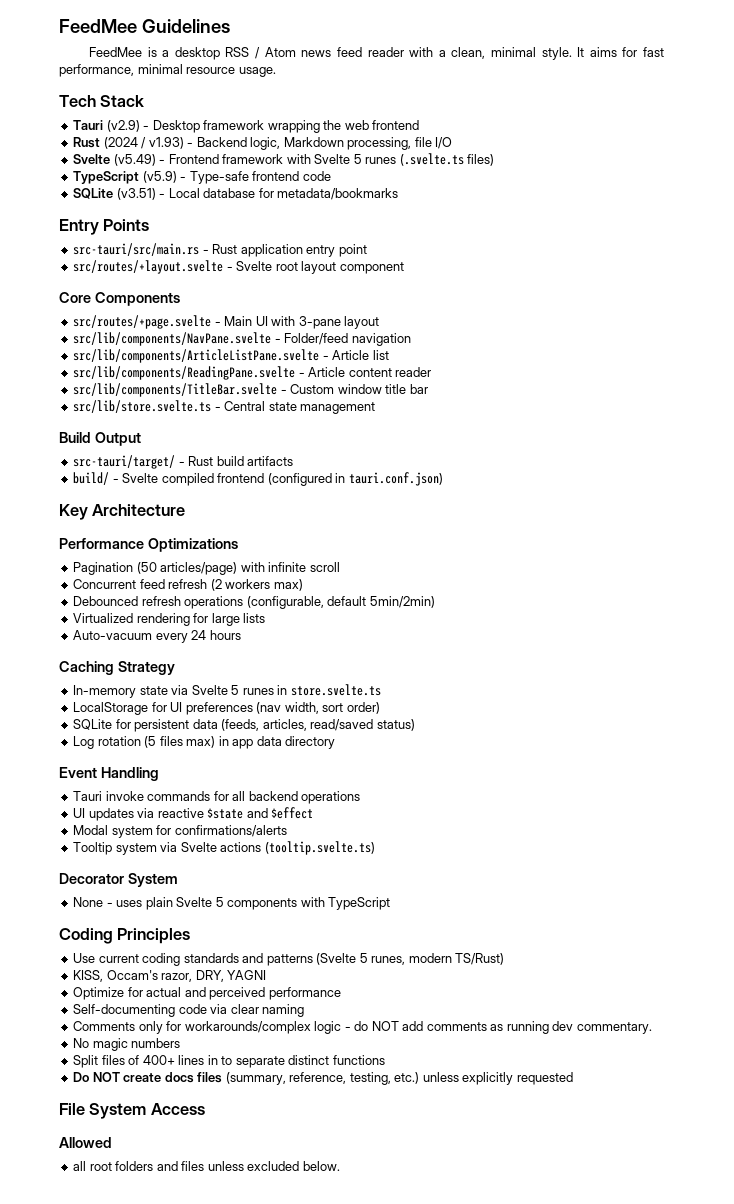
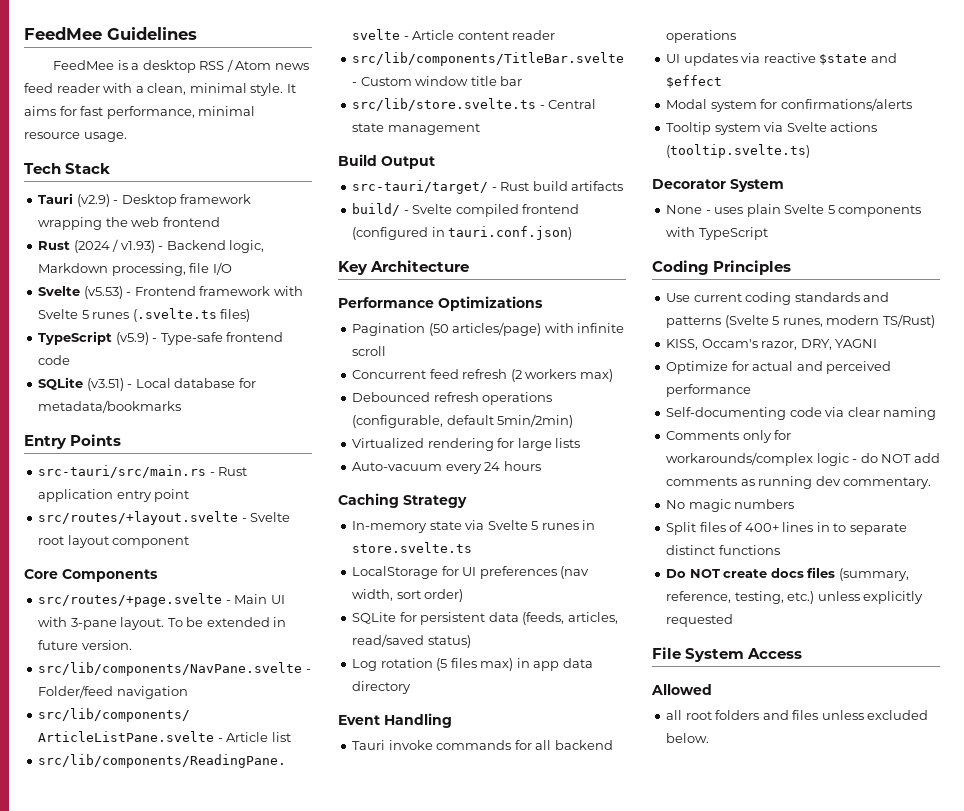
[113,154,156,166] (v5.49) -> [83,286,123,299] (v5.53)
[344,316,380,329] layout -> [120,617,287,630] [38,640,132,650] layout. To be extended in future version.

